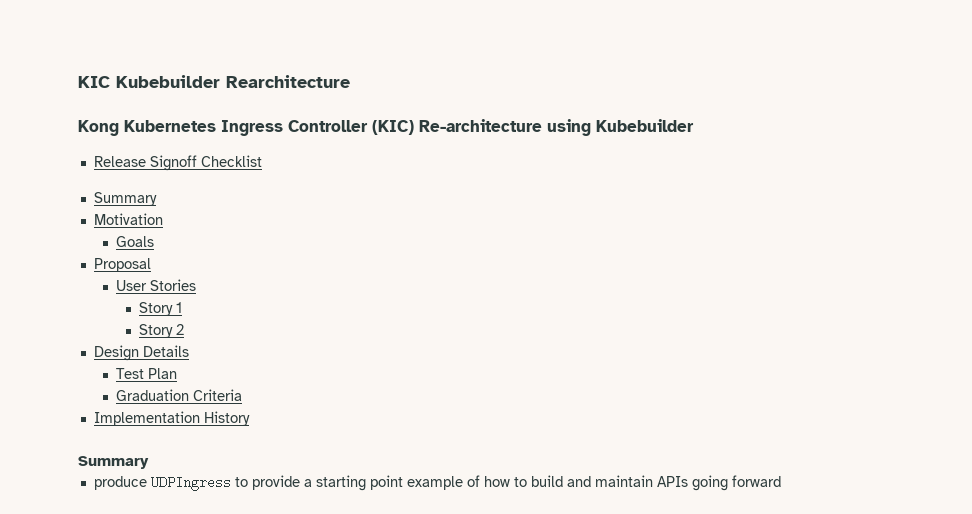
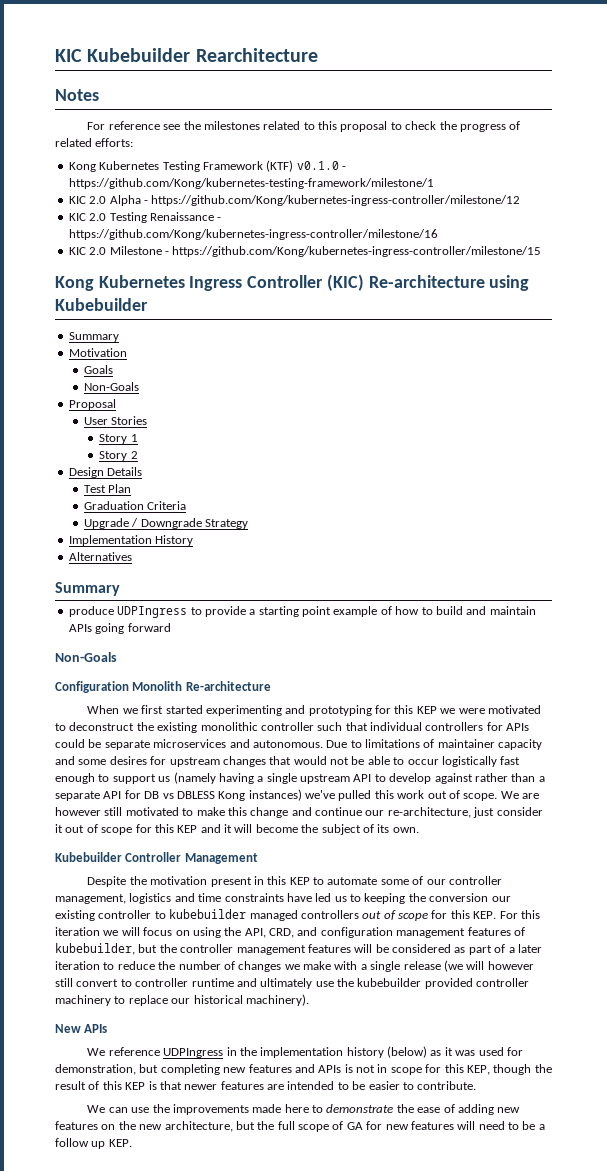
(350, 81) none -> [55,89,99,101] [87,121,521,132] [55,138,134,147] [68,160,346,172] [68,178,434,189] [68,195,521,206] [68,212,222,223] [68,229,438,240] [68,246,542,257] // Notes // For reference see the milestones related to this proposal to check the progress of related efforts: // Kong Kubernetes Testing Framework (KTF) v0.1.0 - https://github.com/Kong/kubernetes-testing-framework/milestone/1 // KIC 2.0 Alpha - https://github.com/Kong/kubernetes-ingress-controller/milestone/12 // KIC 2.0 Testing Renaissance - https://github.com/Kong/kubernetes-ingress-controller/milestone/16 // KIC 2.0 Milestone - https://github.com/Kong/kubernetes-ingress-controller/milestone/15
[93,155,262,171] // Release Signoff Checklist -> (148, 304) none
(155, 241) none -> [83,382,139,391] // Non-Goals
(243, 395) none -> [83,518,249,529] // Upgrade / Downgrade Strategy
(250, 418) none -> [68,552,132,561] // Alternatives
(781, 481) none -> [55,652,117,662] [55,681,271,693] [87,705,541,716] [55,722,530,733] [55,739,543,750] [55,756,521,767] [55,772,545,784] [55,789,539,801] [55,807,543,818] [55,824,419,835] [55,852,258,864] [87,876,502,887] [55,893,511,904] [55,909,540,921] [55,927,525,938] [55,943,542,955] [55,960,534,972] [55,978,530,989] [55,994,309,1006] [55,1024,108,1033] [87,1046,523,1058] [55,1064,552,1075] [55,1081,477,1090] [87,1104,521,1115] [55,1121,545,1132] [55,1138,132,1149] // Non-Goals // Configuration Monolith Re-architecture // When we first started experimenting and prototyping for this KEP we were motivated to deconstruct the existing monolithic controller such that individual controllers for APIs could be separate microservices and autonomous. Due to limitations of maintainer capacity and some desires for upstream changes that would not be able to occur logistically fast enough to support us (namely having a single upstream API to develop against rather than a separate API for DB vs DBLESS Kong instances) we've pulled this work out of scope. We are however still motivated to make this change and continue our re-architecture, just consider it out of scope for this KEP and it will become the subject of its own. // Kubebuilder Controller Management // Despite the motivation present in this KEP to automate some of our controller management, logistics and time constraints have led us to keeping the conversion our existing controller to kubebuilder managed controllers out of scope for this KEP. For this iteration we will focus on using the API, CRD, and configuration management features of kubebuilder, but the controller management features will be considered as part of a later iteration to reduce the number of changes we make with a single release (we will however still convert to controller runtime and ultimately use the kubebuilder provided controller machinery to replace our historical machinery). // New APIs // We reference UDPIngress in the implementation history (below) as it was used for demonstration, but completing new features and APIs is not in scope for this KEP, though the result of this KEP is that newer features are intended to be easier to contribute. // We can use the improvements made here to demonstrate the ease of adding new features on the new architecture, but the full scope of GA for new features will need to be a follow up KEP.

